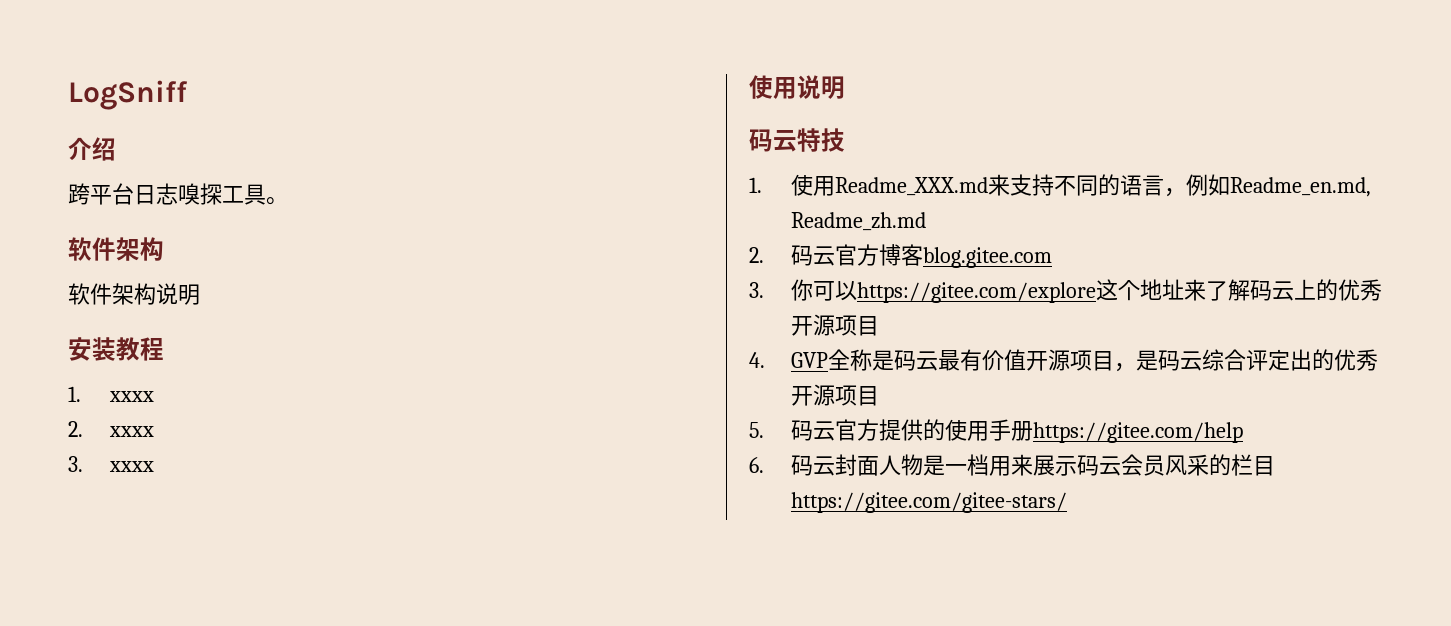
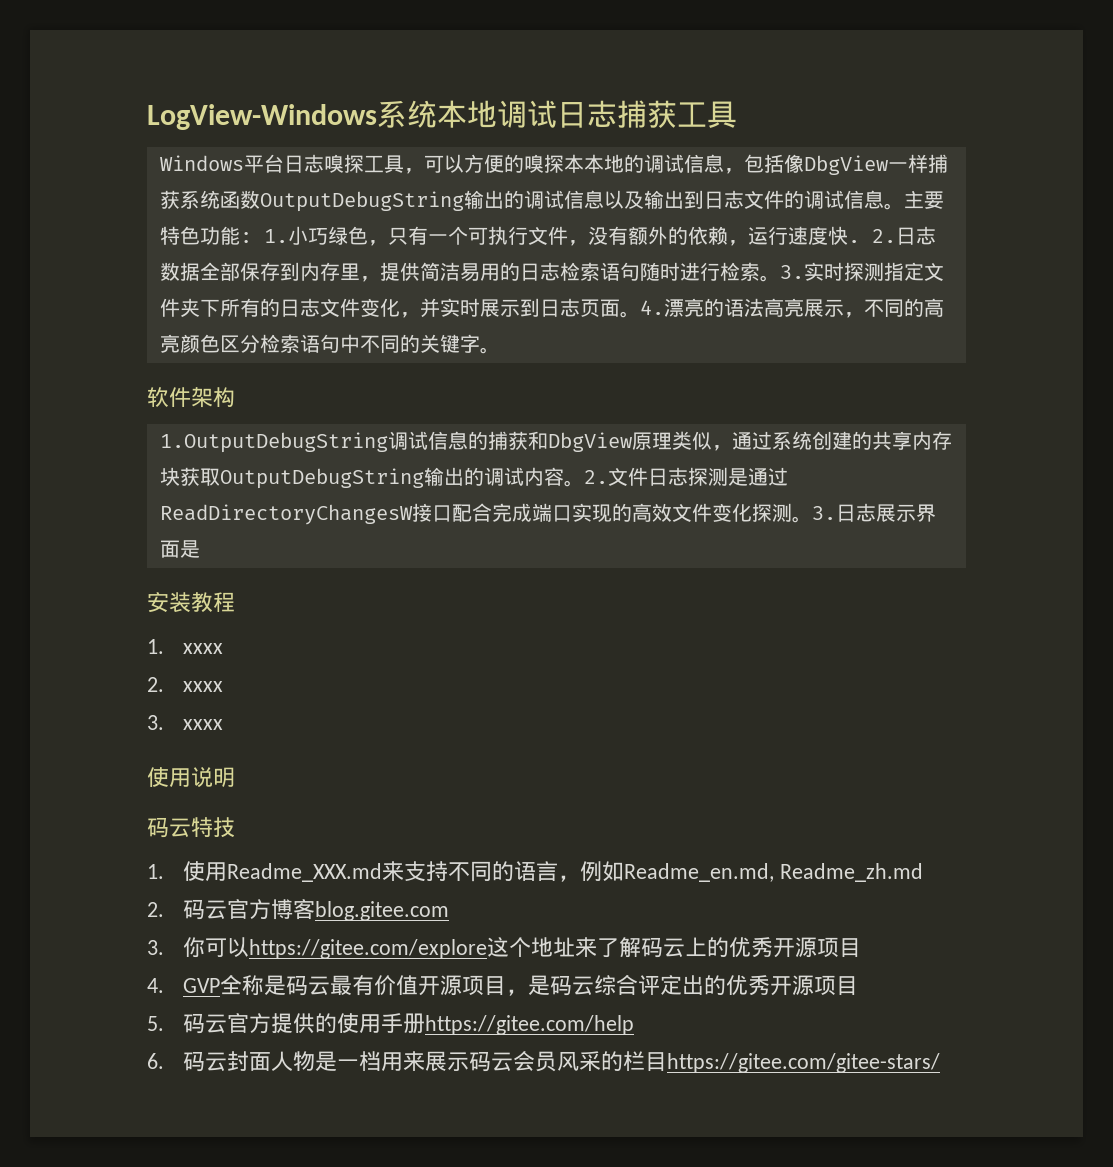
[68,80,188,110] [68,137,116,161] [68,183,288,205] [68,237,164,261] [68,283,200,305] LogSniff // 介绍 // 跨平台日志嗅探工具。 // 软件架构 // 软件架构说明 -> [147,100,737,130] [159,154,948,175] [159,190,944,212] [159,226,936,246] [159,262,944,282] [159,298,944,318] [159,334,500,354] [147,387,235,408] [159,431,952,453] [159,467,788,489] [159,503,936,525] [159,540,200,558] LogView-Windows系统本地调试日志捕获工具 // Windows平台日志嗅探工具，可以方便的嗅探本本地的调试信息，包括像DbgView一样捕获系统函数OutputDebugString输出的调试信息以及输出到日志文件的调试信息。主要特色功能: 1.小巧绿色，只有一个可执行文件，没有额外的依赖，运行速度快. 2.日志数据全部保存到内存里，提供简洁易用的日志检索语句随时进行检索。3.实时探测指定文件夹下所有的日志文件变化，并实时展示到日志页面。4.漂亮的语法高亮展示，不同的高亮颜色区分检索语句中不同的关键字。 // 软件架构 // 1.OutputDebugString调试信息的捕获和DbgView原理类似，通过系统创建的共享内存块获取OutputDebugString输出的调试内容。2.文件日志探测是通过ReadDirectoryChangesW接口配合完成端口实现的高效文件变化探测。3.日志展示界面是

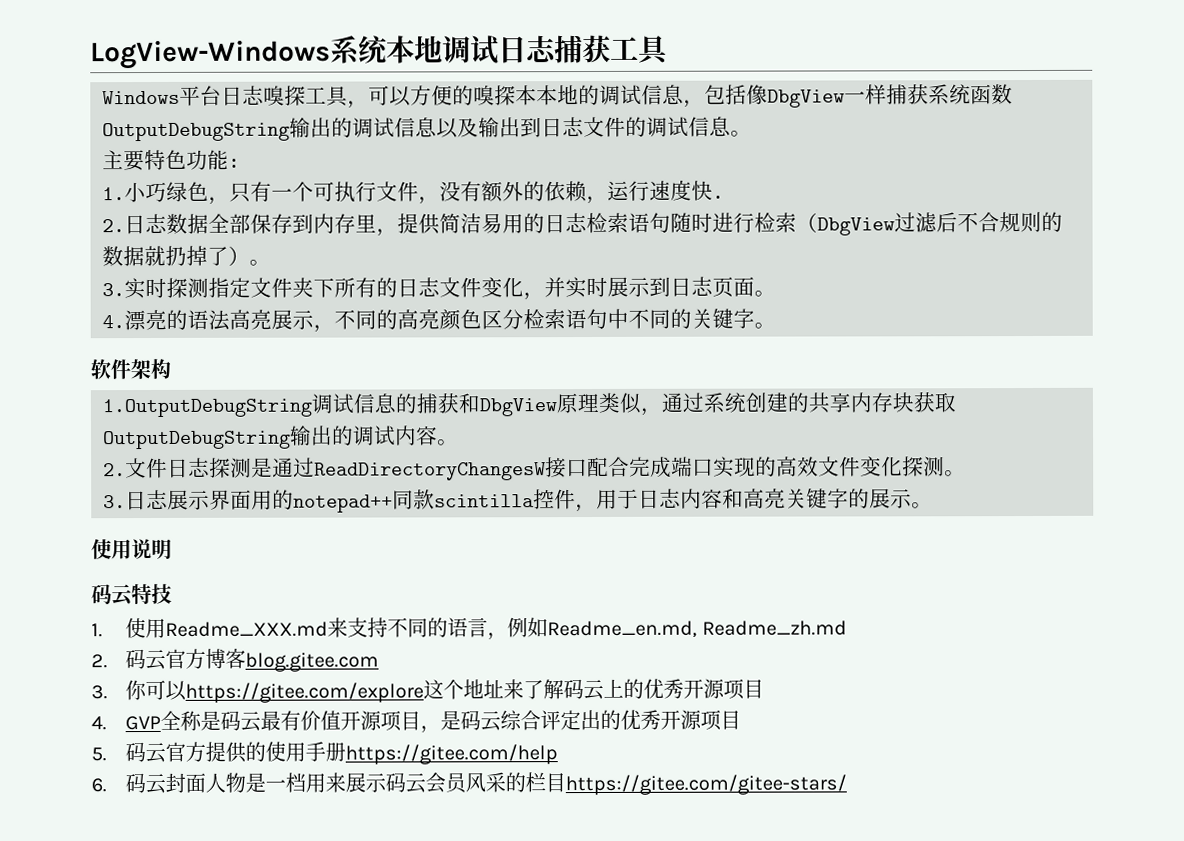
(904, 206) none -> (752, 133) //
(252, 237) none -> (240, 163) //
(860, 241) none -> (724, 197) //
[759,275,780,282] 。 -> [796,211,1063,236] [102,245,271,267] （DbgView过滤后不合规则的数据就扔掉了）。 //
(640, 314) none -> (776, 293) //
(584, 483) none -> (459, 442) //
(812, 519) none -> (966, 473) //
[179,540,200,558] [147,592,235,613] [147,639,224,654] [147,677,224,692] [147,715,224,730] 是 // 安装教程 // 1. xxxx // 2. xxxx // 3. xxxx -> [251,488,933,513] 用的notepad++同款scintilla控件，用于日志内容和高亮关键字的展示。

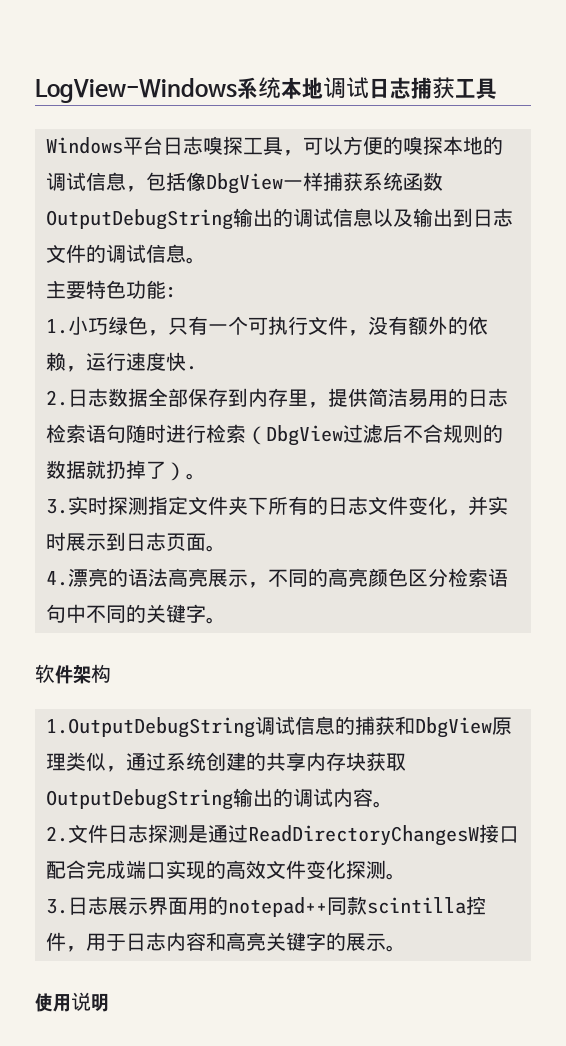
[536,85,558,106] 本 -> (464, 145) none
[91,583,172,607] [91,617,847,641] [91,648,380,672] [91,678,765,703] [91,709,742,734] [91,741,559,765] [91,772,848,796] // 码云特技 // 1.使用Readme_XXX.md来支持不同的语言，例如Readme_en.md, Readme_zh.md // 2.码云官方博客blog.gitee.com // 3.你可以https://gitee.com/explore这个地址来了解码云上的优秀开源项目 // 4. GVP全称是码云最有价值开源项目，是码云综合评定出的优秀开源项目 // 5.码云官方提供的使用手册https://gitee.com/help // 6.码云封面人物是一档用来展示码云会员风采的栏目https://gitee.com/gitee-stars/ -> (109, 1002) none

